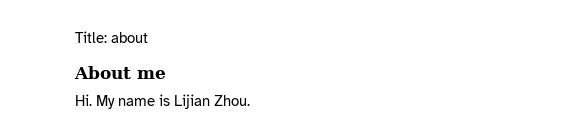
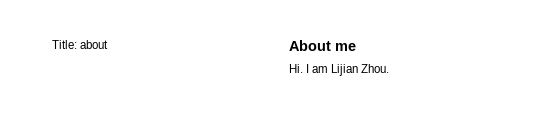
[96,94,170,109] My name is -> [306,64,329,73] I am

